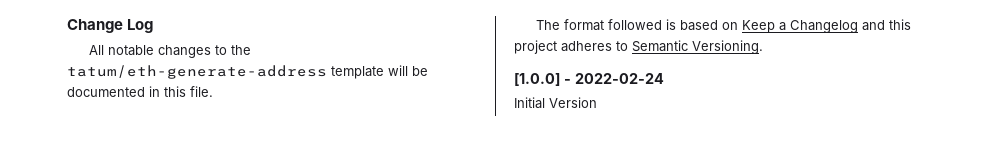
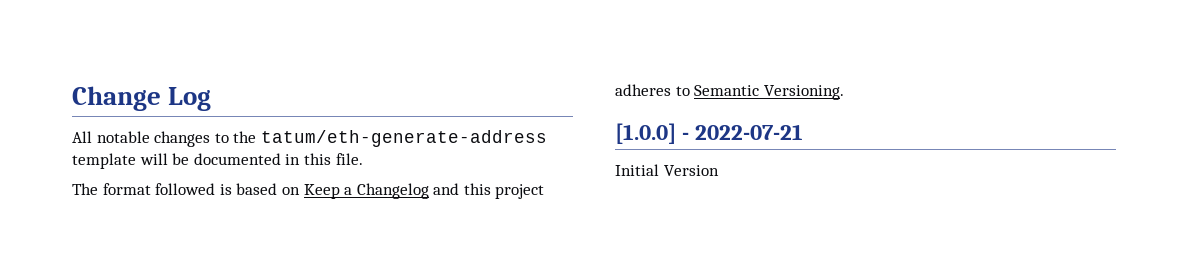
[574,73,664,84] 2022-02-24 -> [695,124,804,140] 2022-07-21

